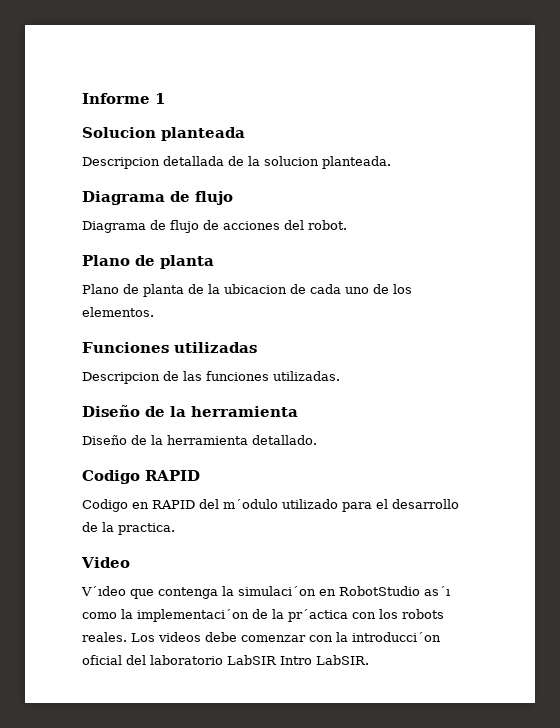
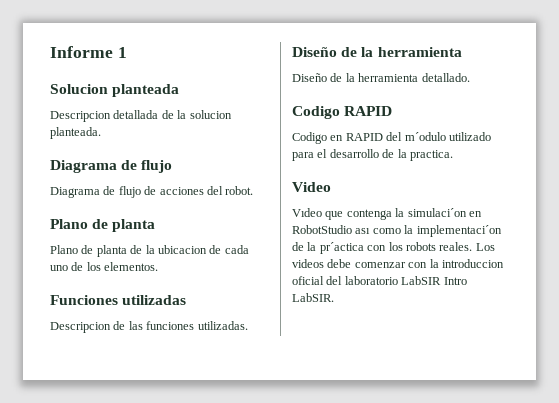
[81,586,126,596] V´ıdeo -> [292,208,322,217] Vıdeo
[424,586,450,596] as´ı -> [355,228,371,234] ası
[352,632,441,642] introducci´on -> [441,259,504,268] introduccion

